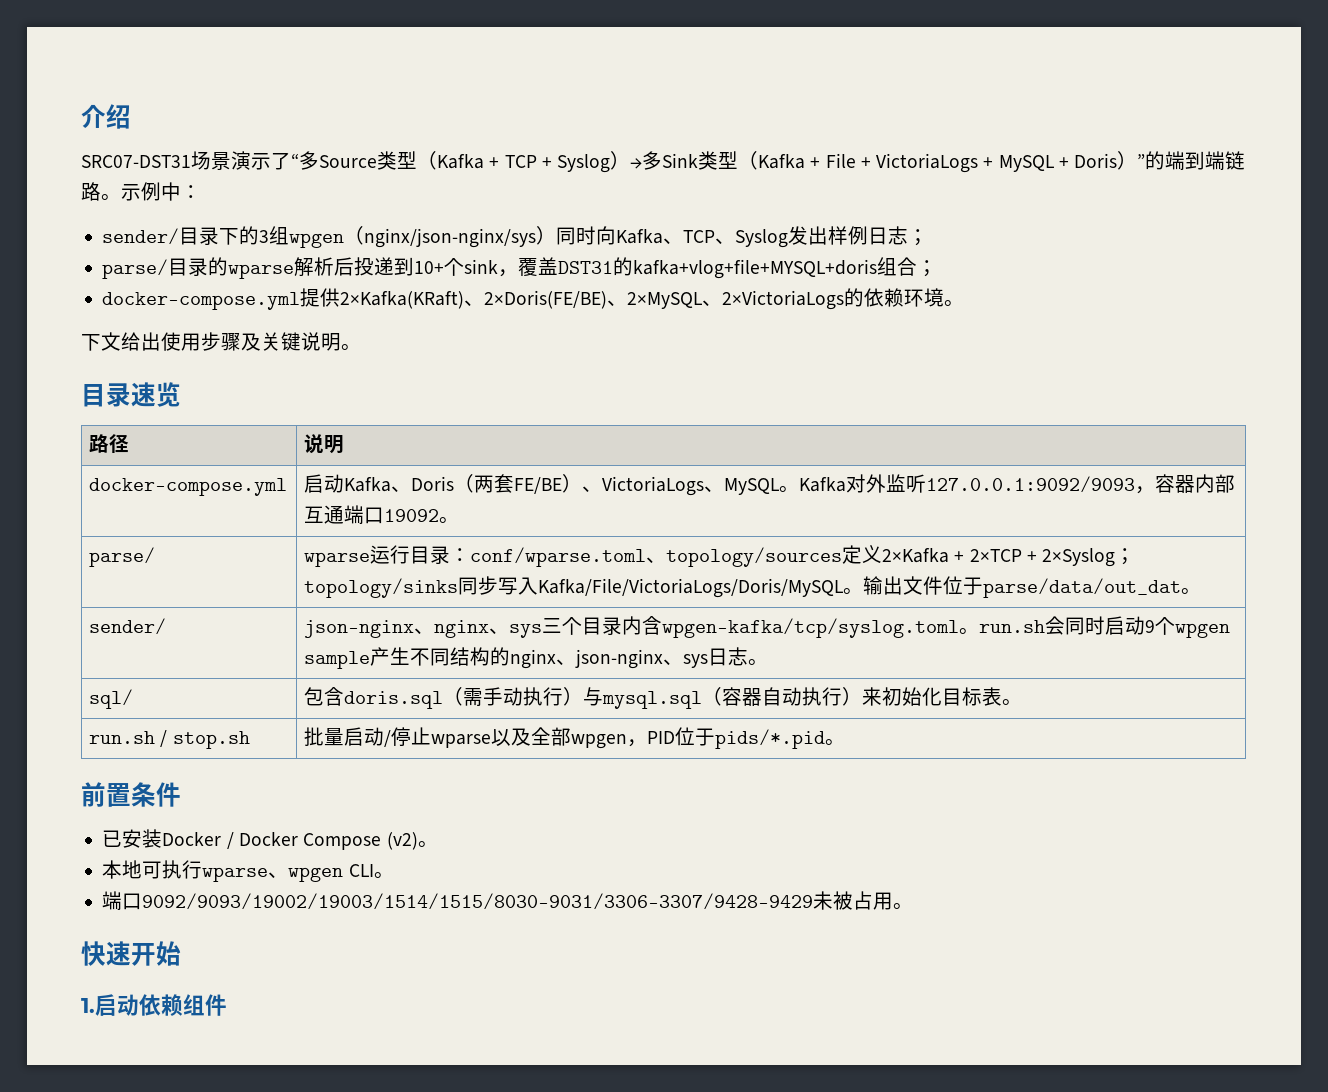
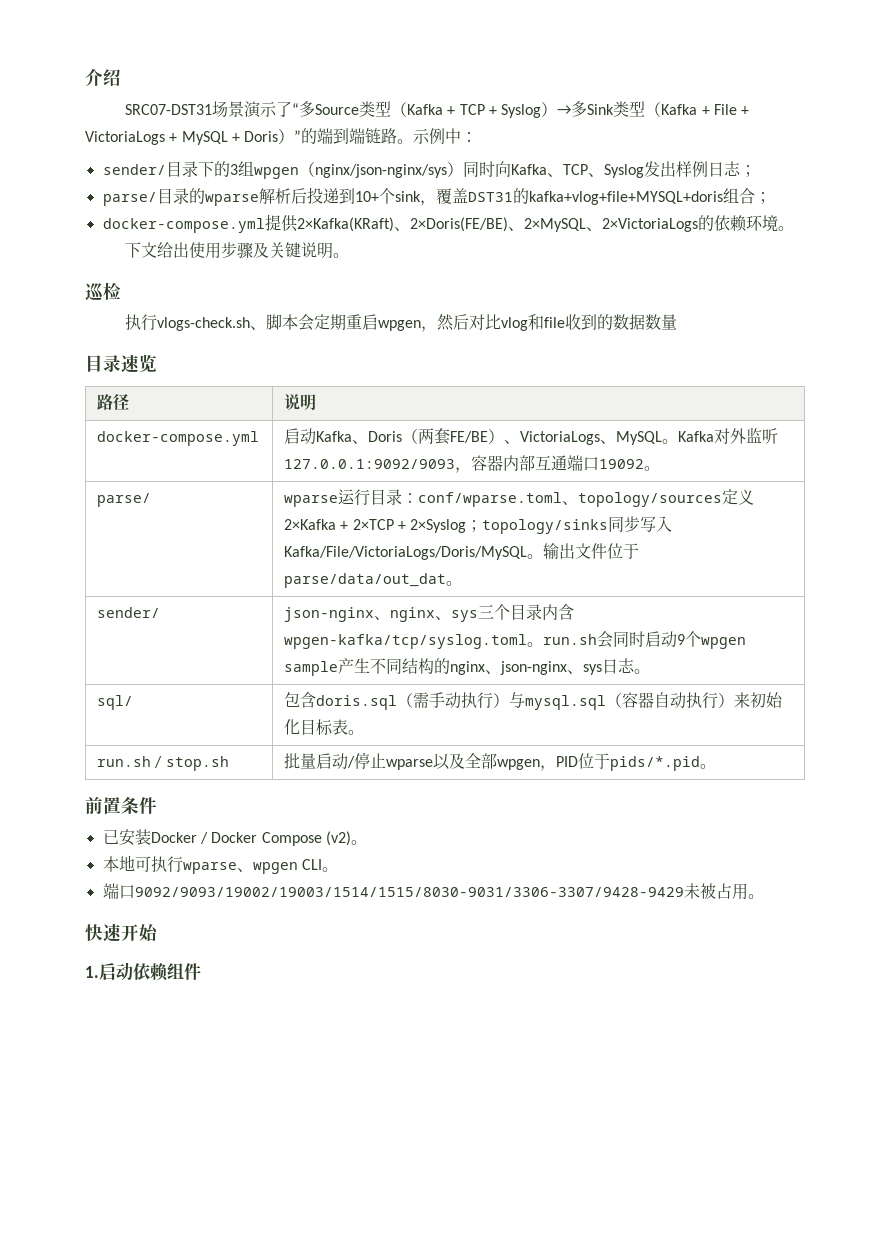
(361, 347) none -> [85,282,121,301] [124,314,677,332] // 巡检 // 执行vlogs-check.sh、脚本会定期重启wpgen，然后对比vlog和file收到的数据数量

